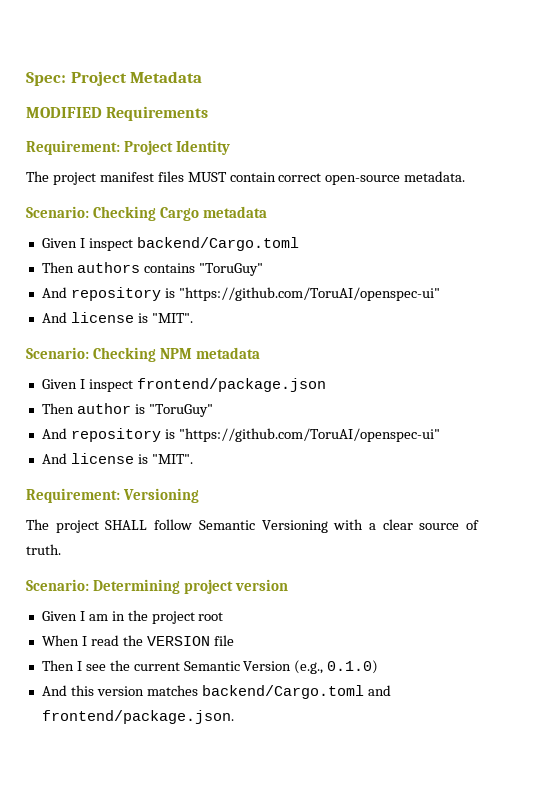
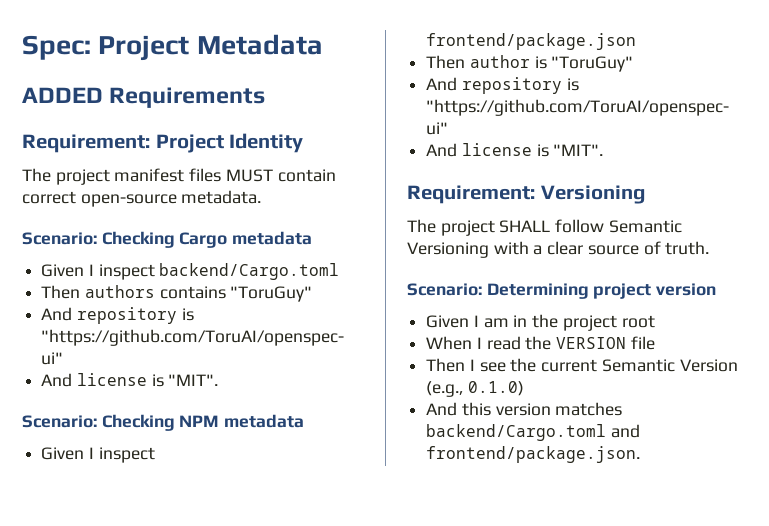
[26,107,102,118] MODIFIED -> [22,87,103,103] ADDED

